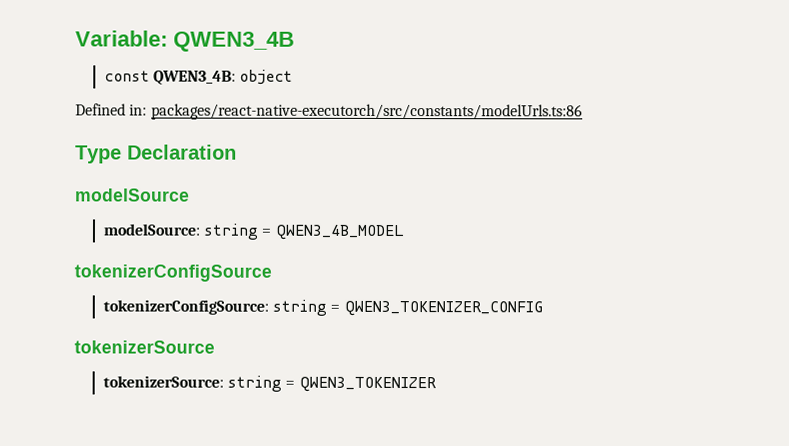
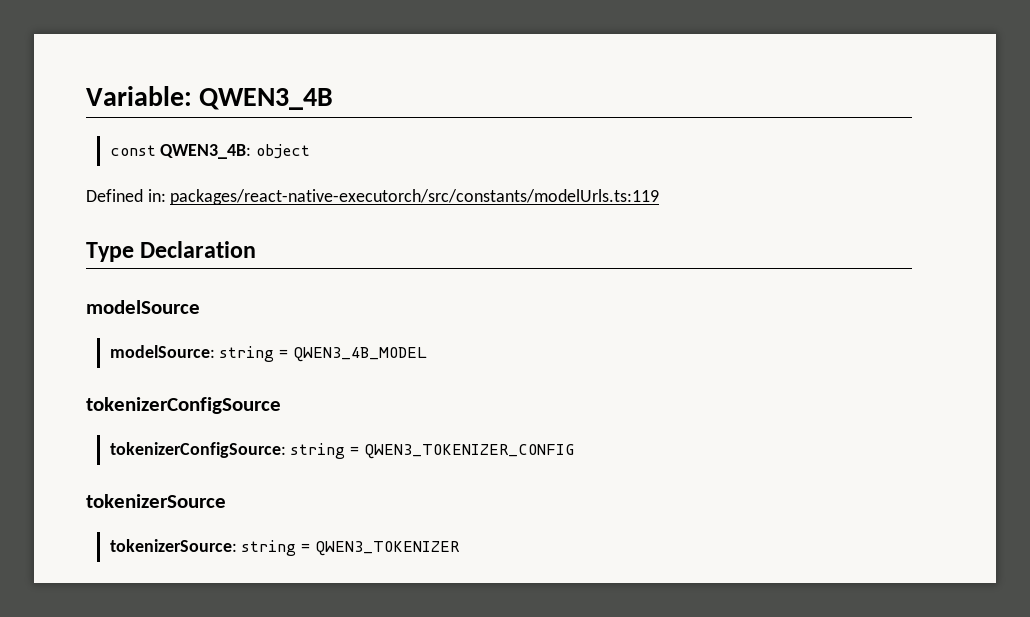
[150,103,583,121] packages/react-native-executorch/src/constants/modelUrls.ts:86 -> [170,189,660,205] packages/react-native-executorch/src/constants/modelUrls.ts:119

